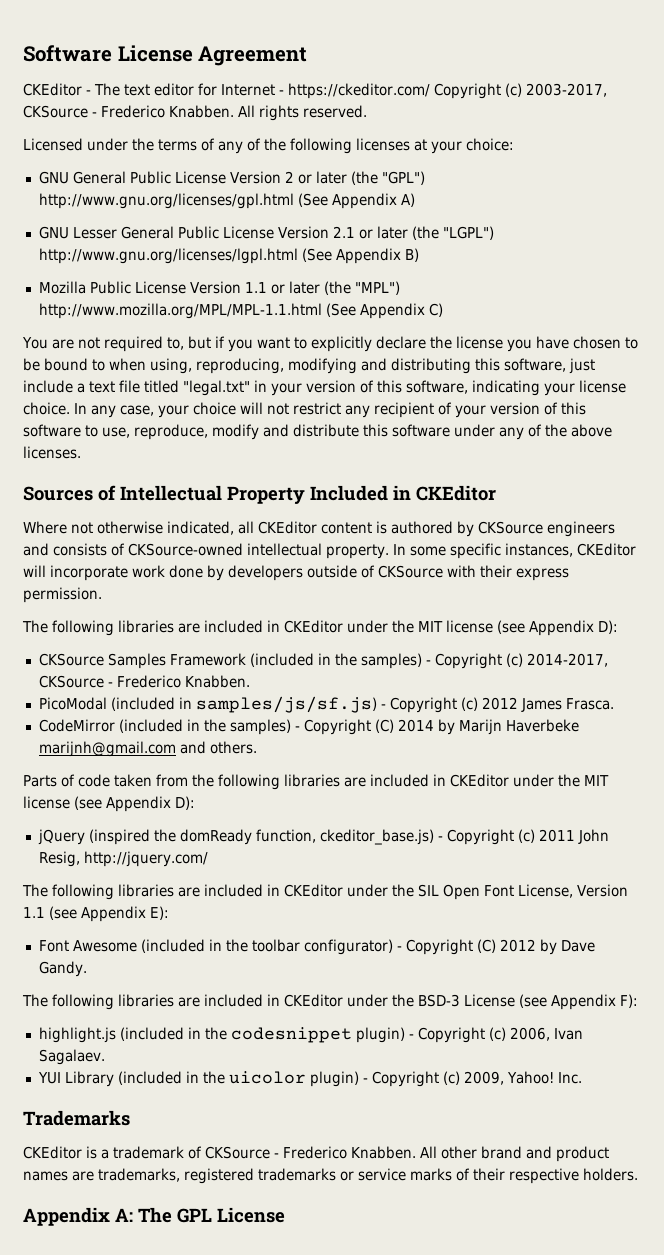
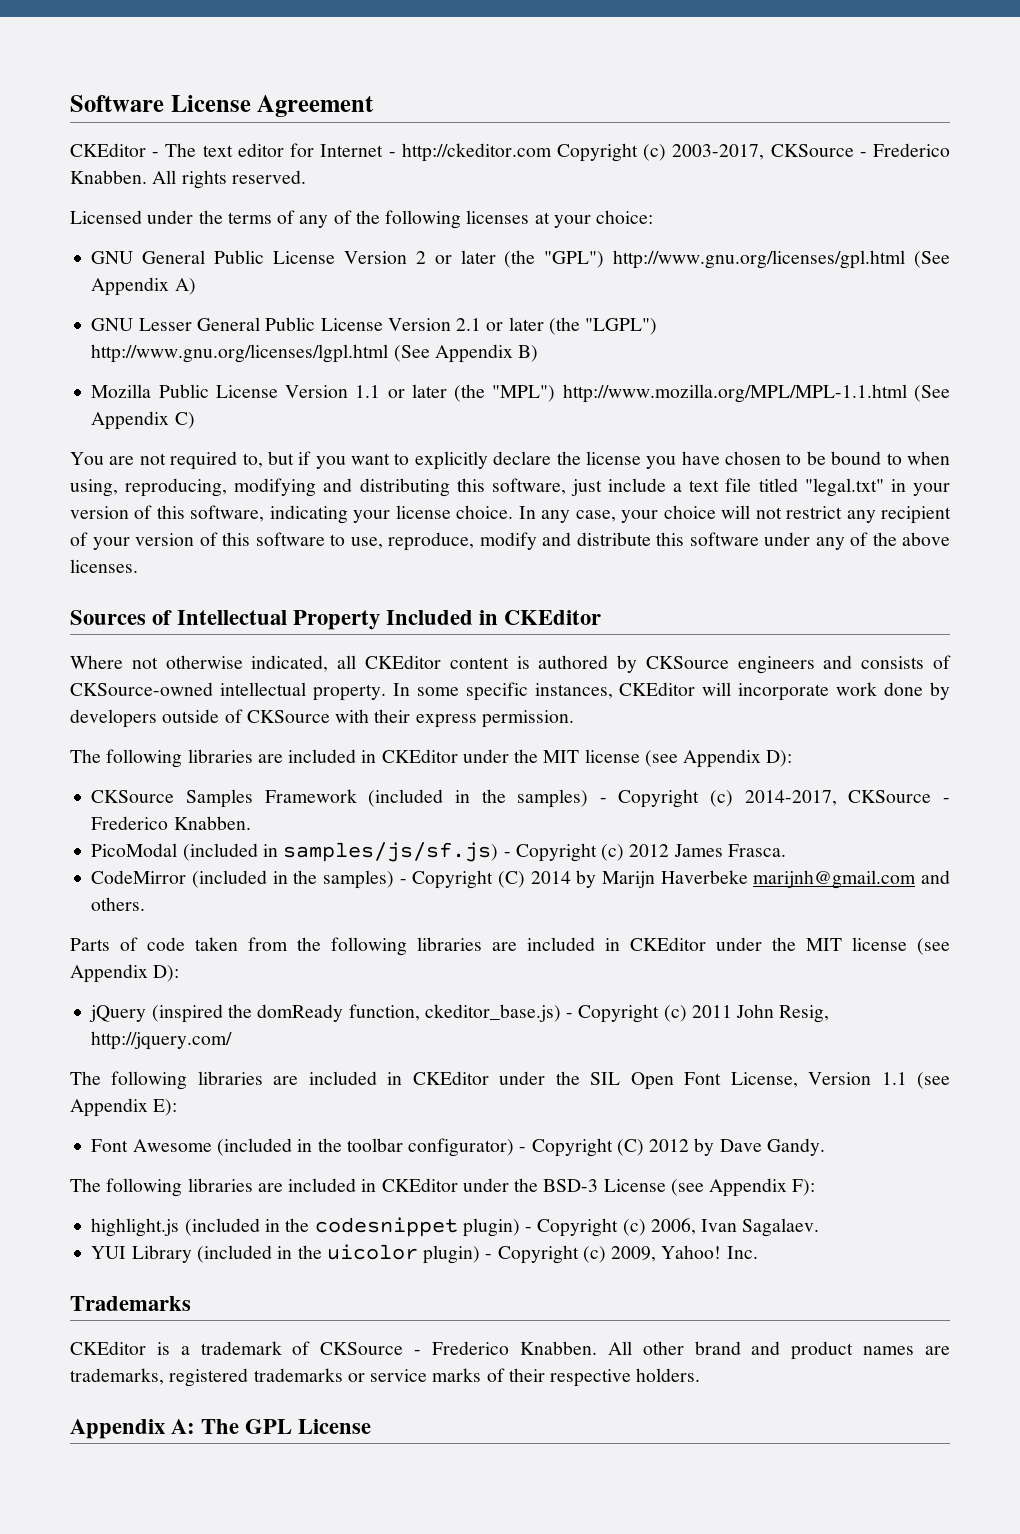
[288,83,430,99] https://ckeditor.com/ -> [401,143,552,162] http://ckeditor.com

